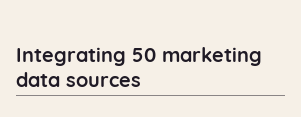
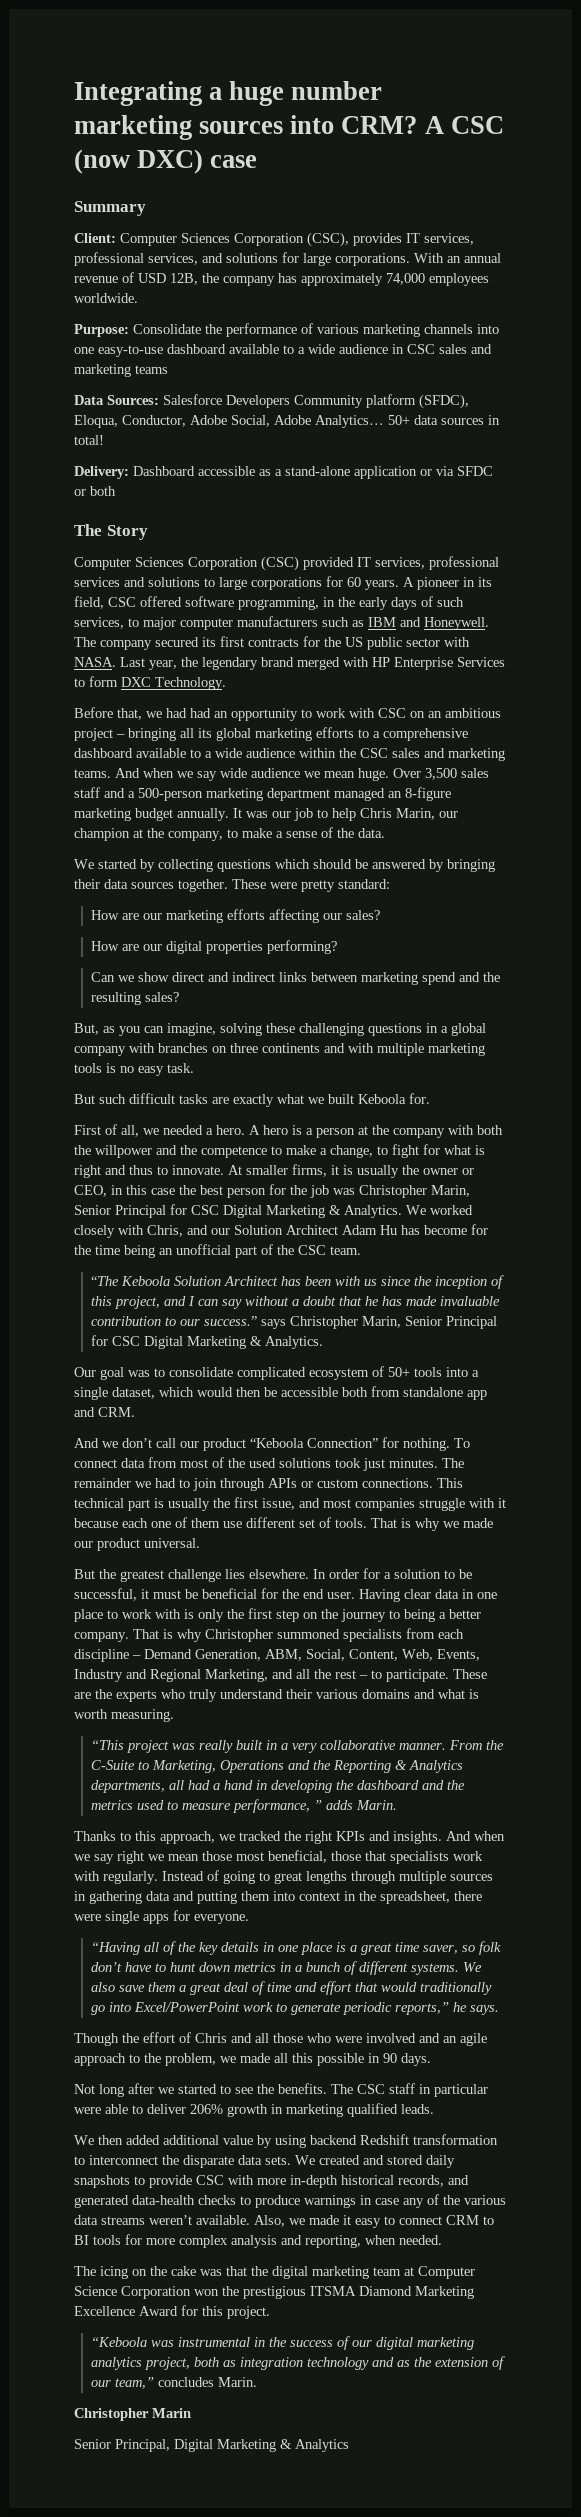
[132,47,262,66] [16,72,141,87] 50 marketing data sources -> [209,81,383,106] [74,115,504,140] [74,149,258,174] [74,201,146,216] [74,232,474,247] [74,252,501,266] [74,272,489,286] [74,293,138,303] [74,323,499,337] [74,344,492,357] [74,364,168,377] [74,394,469,409] [74,415,500,428] [74,435,104,445] [74,466,493,479] [74,486,116,496] [74,524,148,540] [74,556,499,571] [74,576,492,590] [74,596,464,610] [74,616,489,630] [74,636,470,650] [74,657,505,670] [74,676,226,690] [74,707,501,721] [74,727,468,741] [74,748,505,761] [74,768,489,781] [74,787,451,801] [74,808,458,821] [74,827,385,841] [74,859,495,872] [74,879,390,892] [91,909,381,923] [91,940,338,954] [91,972,501,985] [91,992,180,1005] [74,1023,486,1036] [74,1043,485,1056] [74,1063,194,1076] [74,1093,430,1107] [74,1124,503,1138] [74,1144,485,1158] [74,1164,474,1178] [74,1184,470,1198] [74,1204,473,1218] [74,1224,488,1238] [74,1244,361,1258] [91,1275,505,1289] [91,1296,501,1309] [91,1316,498,1329] [91,1335,324,1349] [74,1366,479,1380] [74,1386,487,1400] [74,1407,135,1417] [74,1437,470,1451] [74,1457,464,1471] [74,1478,463,1491] [74,1497,506,1511] [74,1517,493,1531] [74,1538,200,1551] [74,1568,472,1582] [74,1588,497,1602] [74,1608,481,1622] [74,1628,464,1642] [74,1649,480,1662] [74,1669,487,1682] [74,1689,479,1702] [74,1709,174,1722] [91,1740,505,1753] [91,1760,464,1773] [91,1780,466,1793] [91,1799,398,1813] [74,1831,505,1844] [74,1850,483,1864] [74,1870,493,1884] [74,1891,482,1904] [74,1910,249,1924] [91,1941,502,1955] [91,1961,483,1975] [91,1981,493,1995] [91,2002,500,2015] [74,2032,487,2046] [74,2053,431,2066] [74,2083,488,2097] [74,2103,434,2117] [74,2134,498,2148] [74,2155,455,2168] [74,2175,469,2188] [74,2194,506,2208] [74,2215,494,2228] [74,2234,442,2248] [74,2266,475,2279] [74,2286,474,2299] [74,2305,270,2319] [91,2336,475,2350] [91,2356,506,2370] [91,2377,258,2389] [74,2408,191,2421] [74,2439,349,2452] a huge number marketing sources into CRM? A CSC (now DXC) case // Summary // Client: Computer Sciences Corporation (CSC), provides IT services, professional services, and solutions for large corporations. With an annual revenue of USD 12B, the company has approximately 74,000 employees worldwide. // Purpose: Consolidate the performance of various marketing channels into one easy-to-use dashboard available to a wide audience in CSC sales and marketing teams // Data Sources: Salesforce Developers Community platform (SFDC), Eloqua, Conductor, Adobe Social, Adobe Analytics… 50+ data sources in total! // Delivery: Dashboard accessible as a stand-alone application or via SFDC or both // The Story // Computer Sciences Corporation (CSC) provided IT services, professional services and solutions to large corporations for 60 years. A pioneer in its field, CSC offered software programming, in the early days of such services, to major computer manufacturers such as IBM and Honeywell. The company secured its first contracts for the US public sector with NASA. Last year, the legendary brand merged with HP Enterprise Services to form DXC Technology. // Before that, we had had an opportunity to work with CSC on an ambitious project ‒ bringing all its global marketing efforts to a comprehensive dashboard available to a wide audience within the CSC sales and marketing teams. And when we say wide audience we mean huge. Over 3,500 sales staff and a 500-person marketing department managed an 8-figure marketing budget annually. It was our job to help Chris Marin, our champion at the company, to make a sense of the data. // We started by collecting questions which should be answered by bringing their data sources together. These were pretty standard: // How are our marketing efforts affecting our sales? // How are our digital properties performing? // Can we show direct and indirect links between marketing spend and the resulting sales? // But, as you can imagine, solving these challenging questions in a global company with branches on three continents and with multiple marketing tools is no easy task. // But such difficult tasks are exactly what we built Keboola for. // First of all, we needed a hero. A hero is a person at the company with both the willpower and the competence to make a change, to fight for what is right and thus to innovate. At smaller firms, it is usually the owner or CEO, in this case the best person for the job was Christopher Marin, Senior Principal for CSC Digital Marketing & Analytics. We worked closely with Chris, and our Solution Architect Adam Hu has become for the time being an unofficial part of the CSC team. // “The Keboola Solution Architect has been with us since the inception of this project, and I can say without a doubt that he has made invaluable contribution to our success.” says Christopher Marin, Senior Principal for CSC Digital Marketing & Analytics. // Our goal was to consolidate complicated ecosystem of 50+ tools into a single dataset, which would then be accessible both from standalone app and CRM. // And we don’t call our product “Keboola Connection” for nothing. To connect data from most of the used solutions took just minutes. The remainder we had to join through APIs or custom connections. This technical part is usually the first issue, and most companies struggle with it because each one of them use different set of tools. That is why we made our product universal. // But the greatest challenge lies elsewhere. In order for a solution to be successful, it must be beneficial for the end user. Having clear data in one place to work with is only the first step on the journey to being a better company. That is why Christopher summoned specialists from each discipline ‒ Demand Generation, ABM, Social, Content, Web, Events, Industry and Regional Marketing, and all the rest ‒ to participate. These are the experts who truly understand their various domains and what is worth measuring. // “This project was really built in a very collaborative manner. From the C-Suite to Marketing, Operations and the Reporting & Analytics departments, all had a hand in developing the dashboard and the metrics used to measure performance, ” adds Marin. // Thanks to this approach, we tracked the right KPIs and insights. And when we say right we mean those most beneficial, those that specialists work with regularly. Instead of going to great lengths through multiple sources in gathering data and putting them into context in the spreadsheet, there were single apps for everyone. // “Having all of the key details in one place is a great time saver, so folk don’t have to hunt down metrics in a bunch of different systems. We also save them a great deal of time and effort that would traditionally go into Excel/PowerPoint work to generate periodic reports,” he says. // Though the effort of Chris and all those who were involved and an agile approach to the problem, we made all this possible in 90 days. // Not long after we started to see the benefits. The CSC staff in particular were able to deliver 206% growth in marketing qualified leads. // We then added additional value by using backend Redshift transformation to interconnect the disparate data sets. We created and stored daily snapshots to provide CSC with more in-depth historical records, and generated data-health checks to produce warnings in case any of the various data streams weren’t available. Also, we made it easy to connect CRM to BI tools for more complex analysis and reporting, when needed. // The icing on the cake was that the digital marketing team at Computer Science Corporation won the prestigious ITSMA Diamond Marketing Excellence Award for this project. // “Keboola was instrumental in the success of our digital marketing analytics project, both as integration technology and as the extension of our team,” concludes Marin. // Christopher Marin // Senior Principal, Digital Marketing & Analytics

